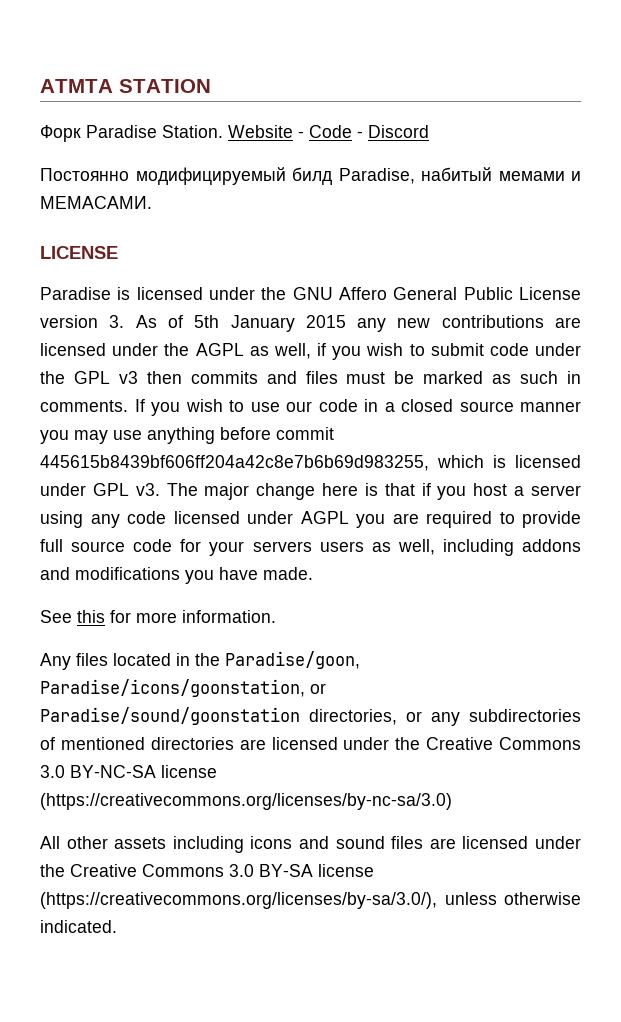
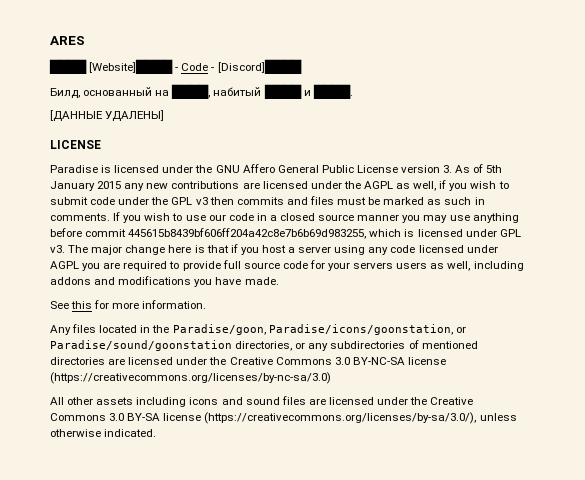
[40,79,211,93] [40,125,429,142] [40,167,581,185] [40,196,152,209] ATMTA STATION // Форк Paradise Station. Website - Code - Discord // Постоянно модифицируемый билд Paradise, набитый мемами и МЕМАСАМИ. -> [50,36,85,45] [49,59,302,74] [50,84,353,99] [50,110,165,122] ARES // ████ [Website]████ - Code - [Discord]████ // Билд, основанный на ████, набитый ████ и ████. // [ДАННЫЕ УДАЛЕНЫ]

